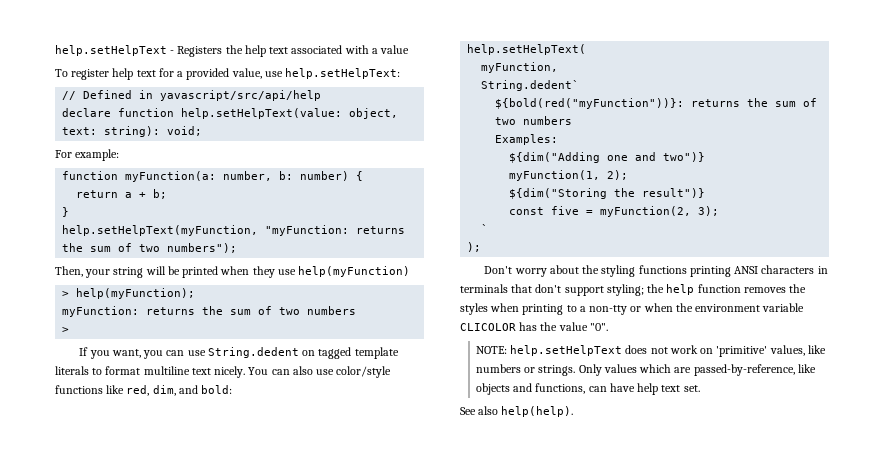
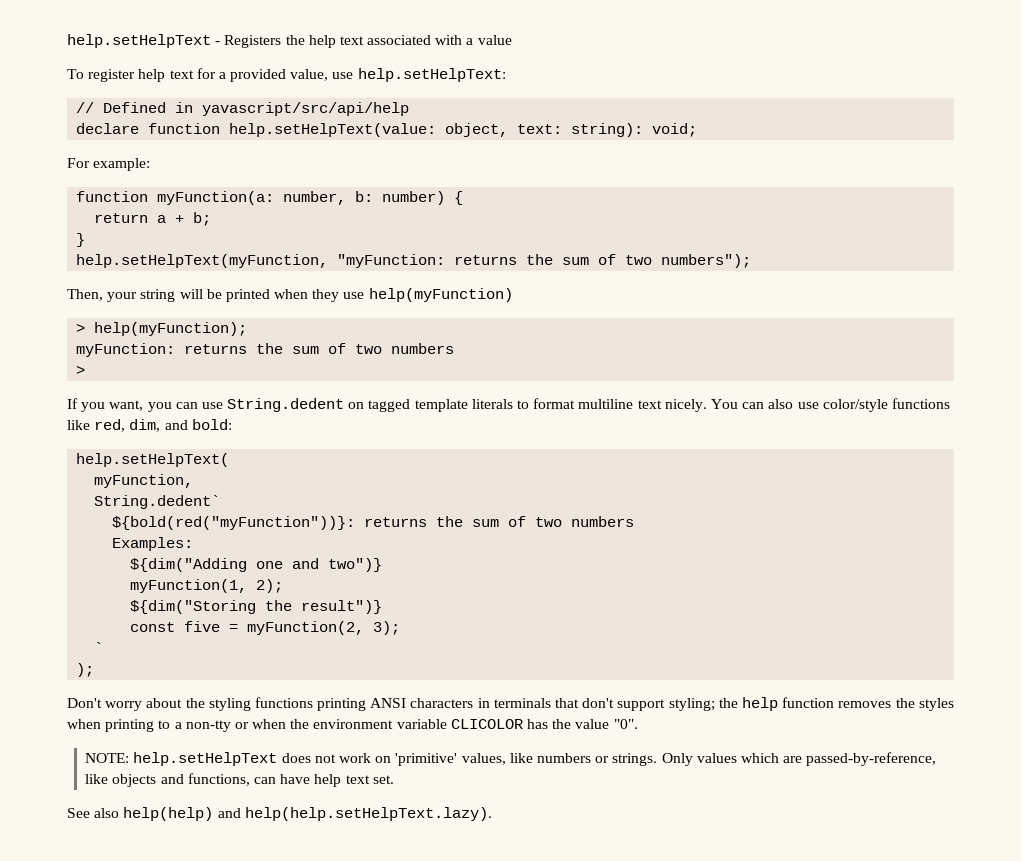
[501,406,574,417] help(help). -> [123,807,492,821] help(help) and help(help.setHelpText.lazy).

